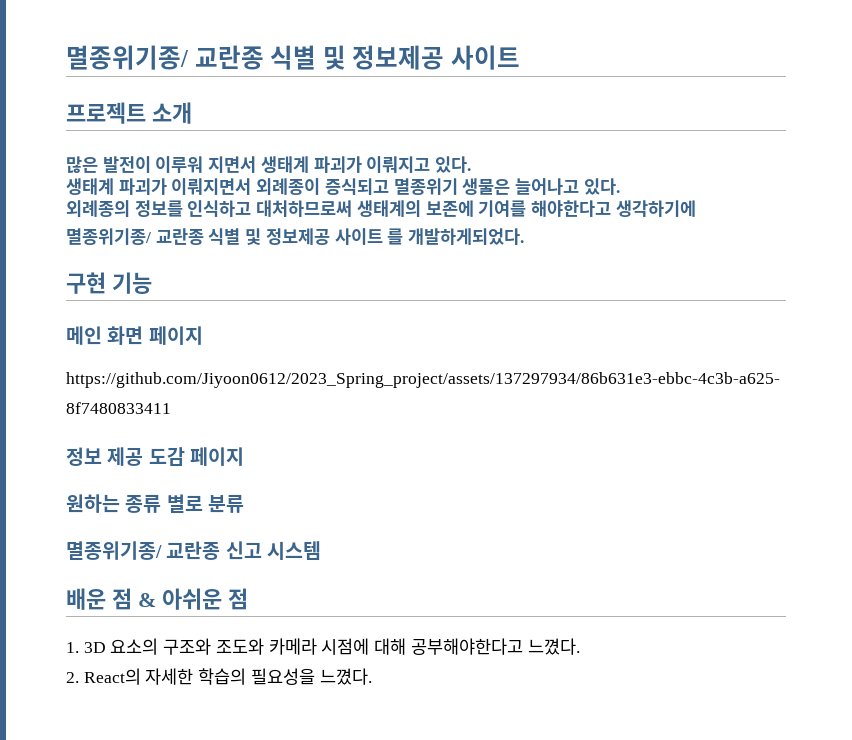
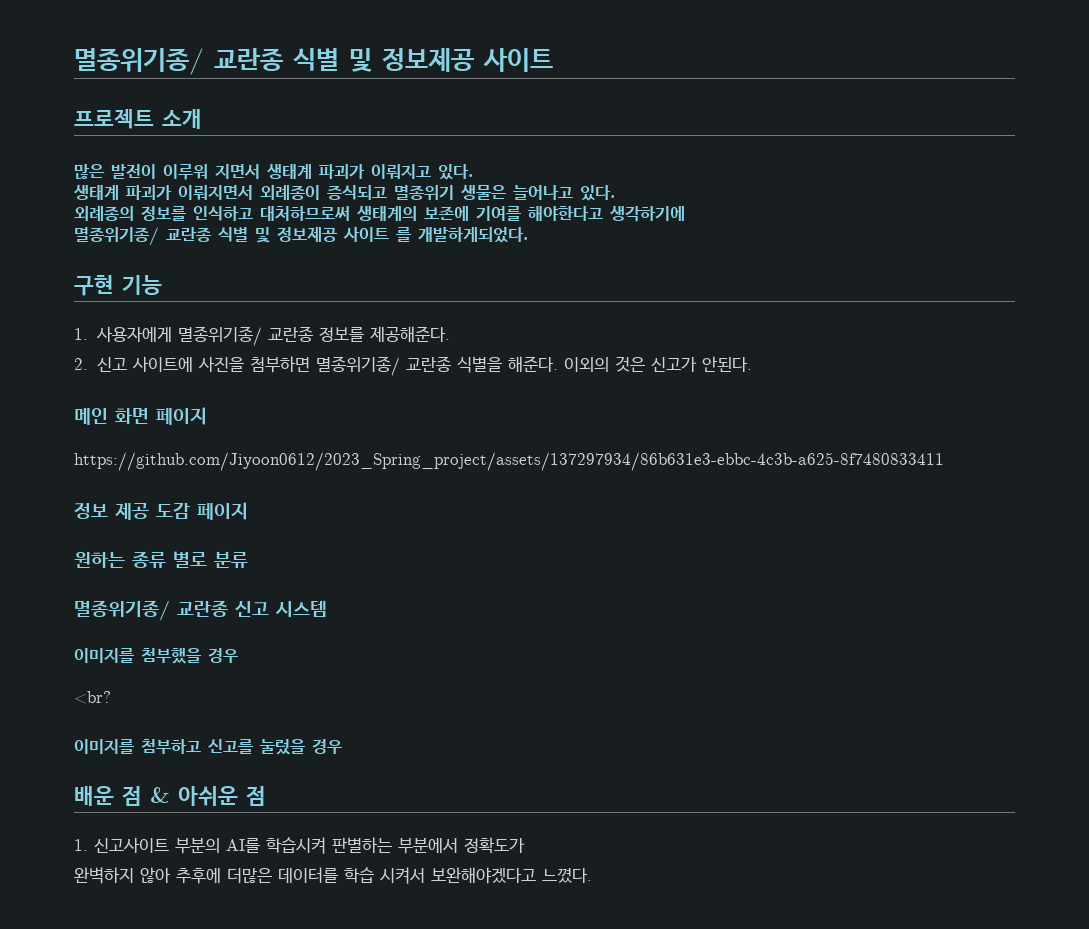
(152, 283) none -> [74,326,450,346] [74,356,752,376] // 1. 사용자에게 멸종위기종/ 교란종 정보를 제공해준다. // 2. 신고 사이트에 사진을 첨부하면 멸종위기종/ 교란종 식별을 해준다. 이외의 것은 신고가 안된다.
(321, 550) none -> [74,648,238,664] [74,691,111,704] [74,739,342,755] // 이미지를 첨부했을 경우 // <br? // 이미지를 첨부하고 신고를 눌렀을 경우
[83,638,580,655] [66,668,315,685] 3D 요소의 구조와 조도와 카메라 시점에 대해 공부해야한다고 느꼈다. // 2. React의 자세한 학습의 필요성을 -> [94,837,525,854] [74,867,536,884] 신고사이트 부분의 AI를 학습시켜 판별하는 부분에서 정확도가 // 완벽하지 않아 추후에 더많은 데이터를 학습 시켜서 보완해야겠다고

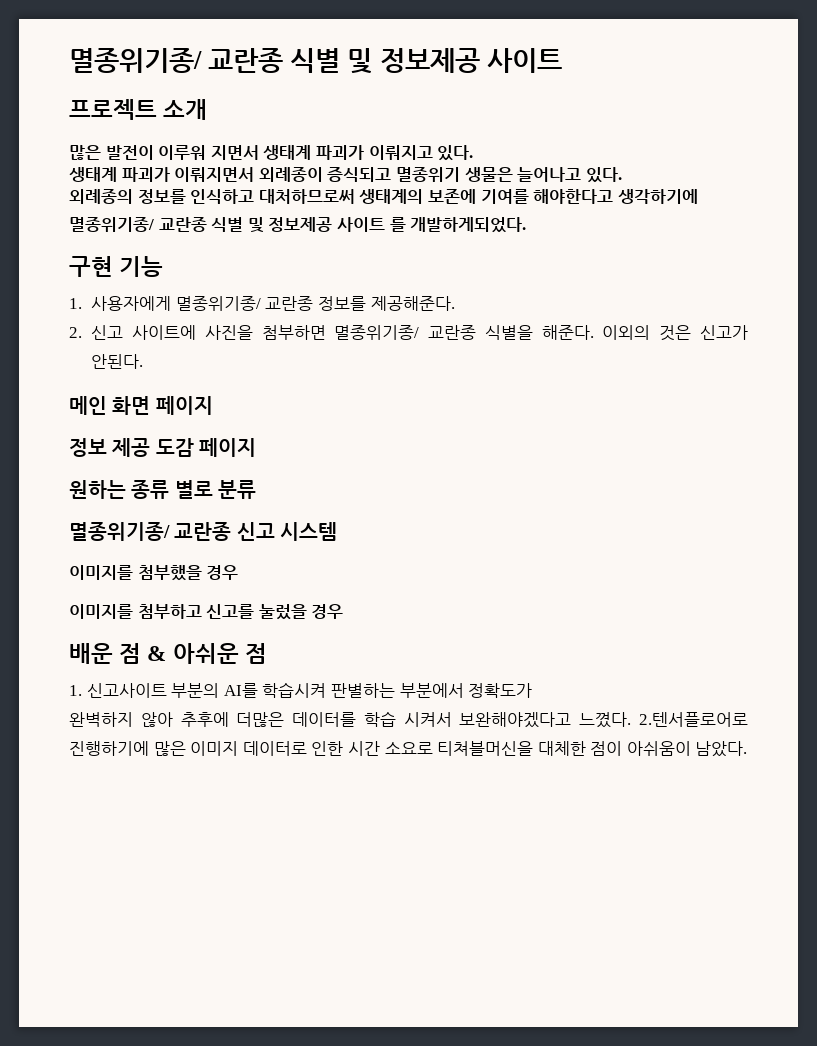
[74,452,944,471] // https://github.com/Jiyoon0612/2023_Spring_project/assets/137297934/86b631e3-ebbc-4c3b-a625-8f7480833411 -> (213, 405) none
[74,691,111,704] // <br? -> (239, 572) none
(592, 875) none -> [639,712,748,727] [69,741,748,757] 2.텐서플로어로 진행하기에 많은 이미지 데이터로 인한 시간 소요로 티쳐블머신을 대체한 점이 아쉬움이 남았다.

